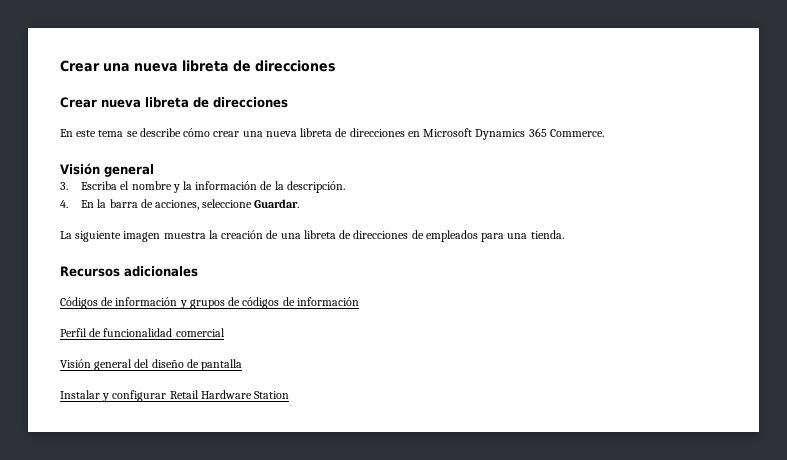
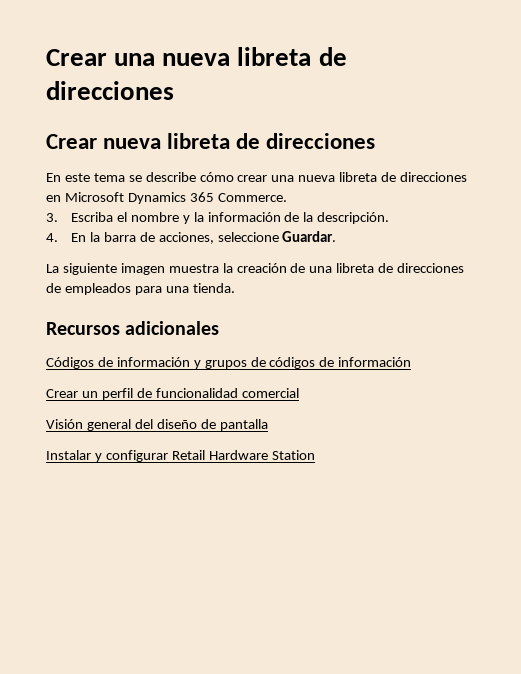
[60,163,154,177] // Visión general -> (287, 197) none
[60,328,87,337] Perfil -> [46,388,133,400] Crear un perfil

